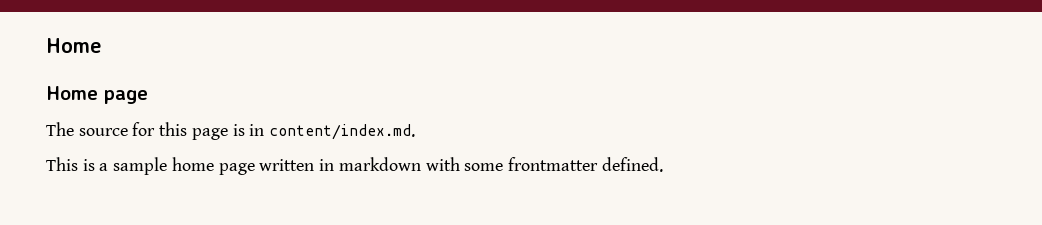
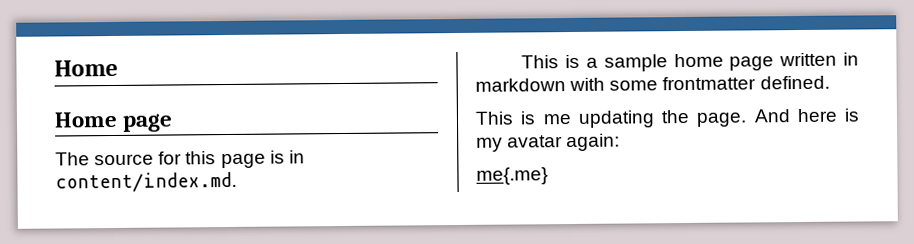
(663, 164) none -> [475,108,860,128] [476,133,621,152] [476,167,548,185] // This is me updating the page. And here is my avatar again: // me{.me}

